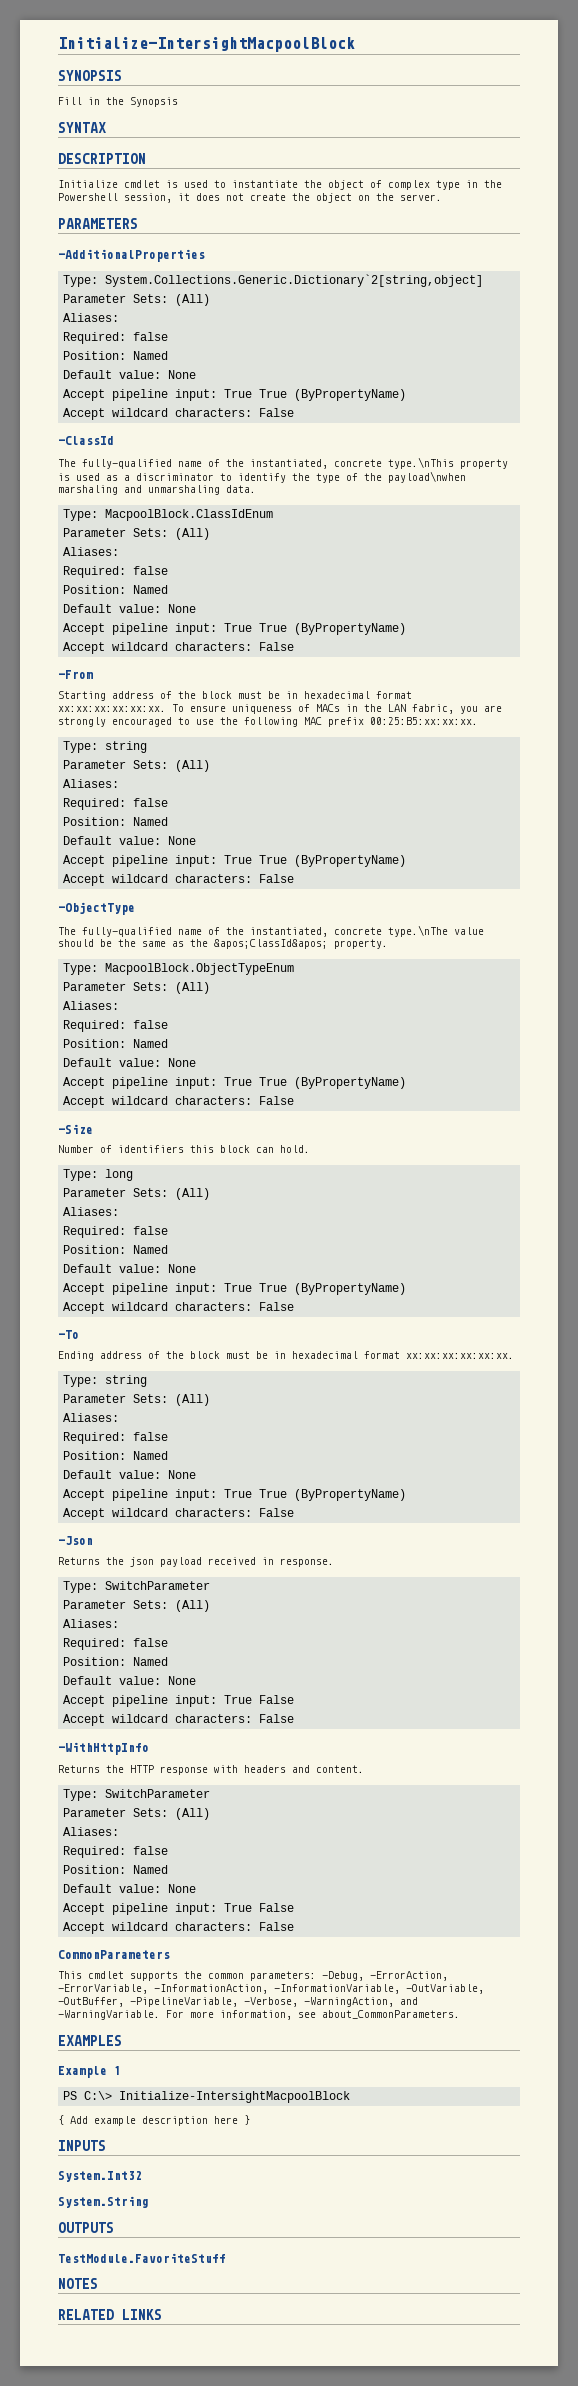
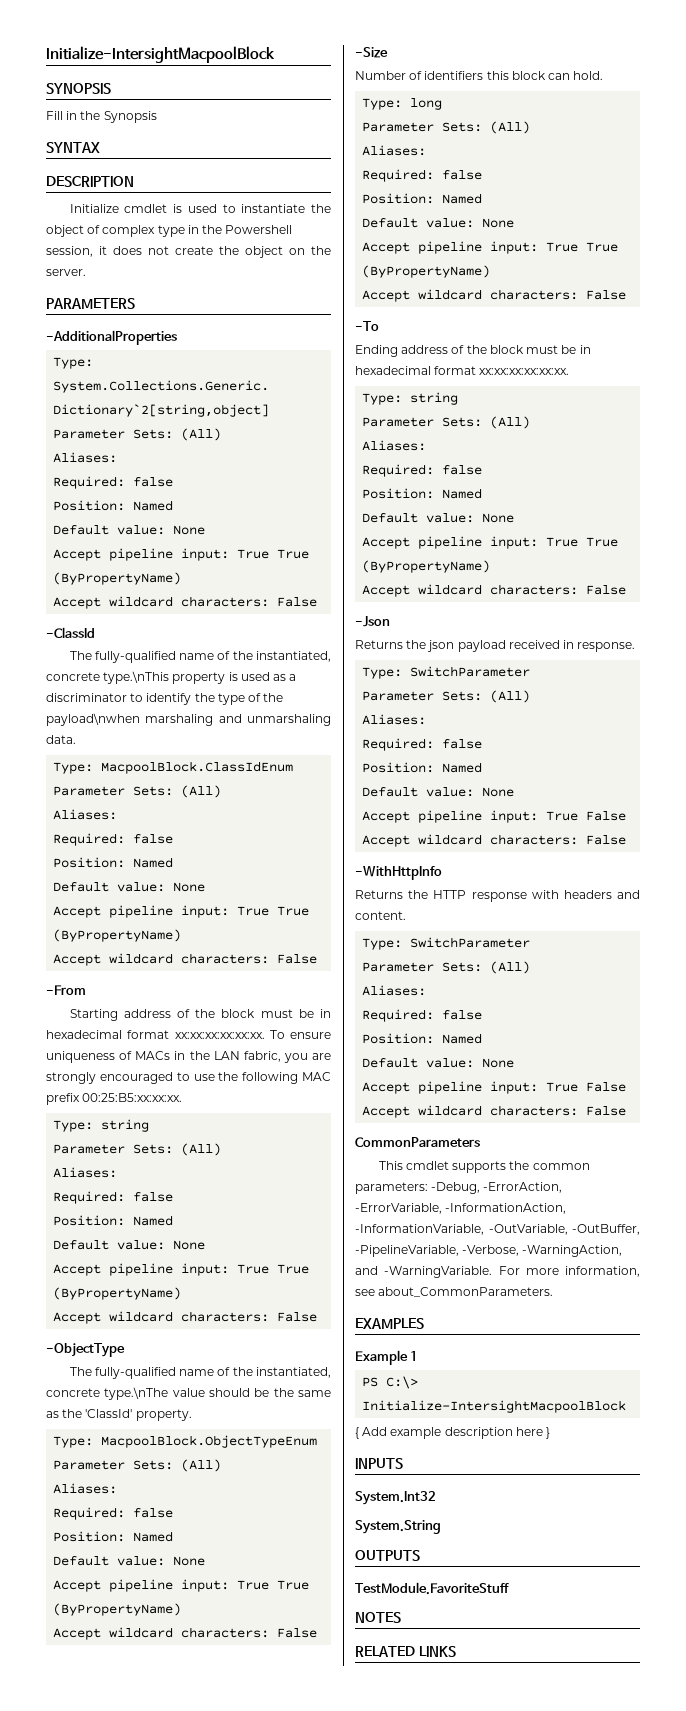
[214,939,328,949] &apos;ClassId&apos; -> [85,1409,133,1418] 'ClassId'

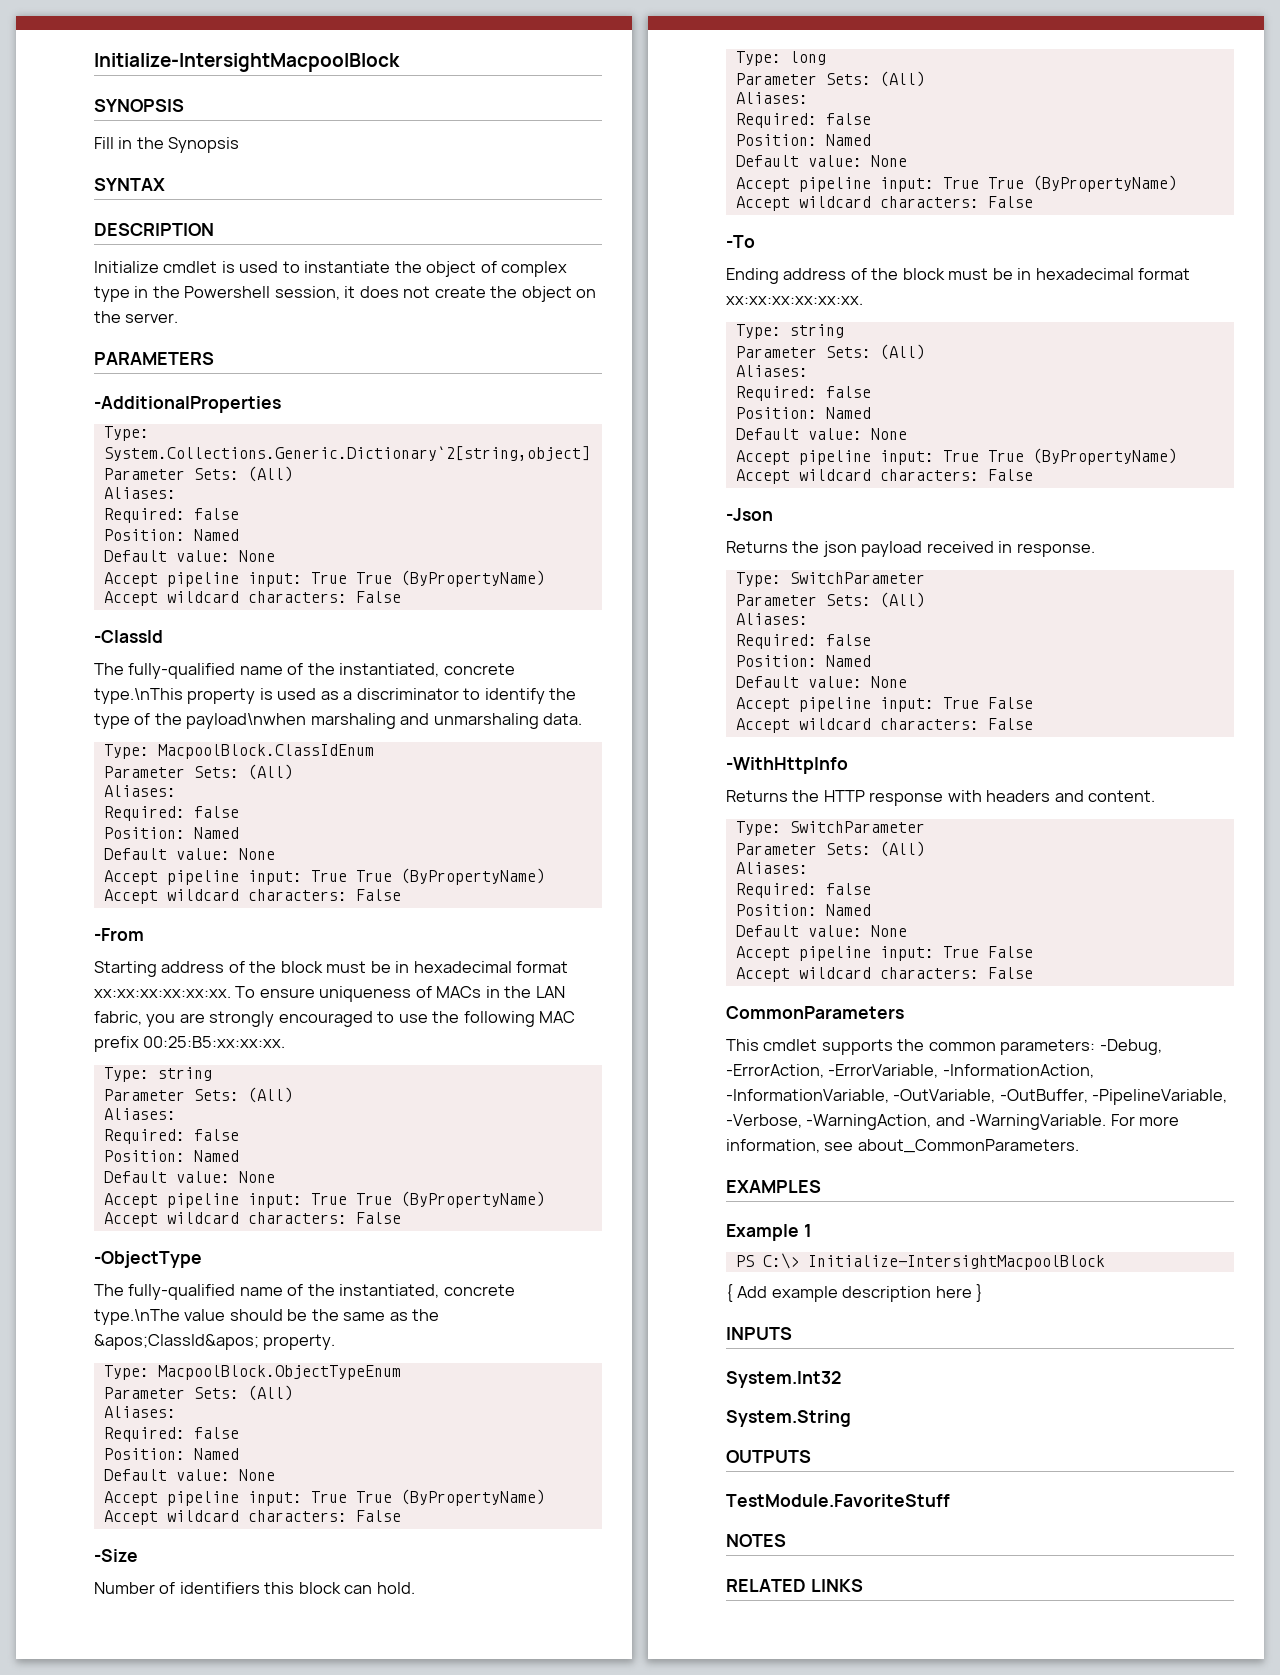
[85,1409,133,1418] 'ClassId' -> [94,1334,259,1350] &apos;ClassId&apos;

